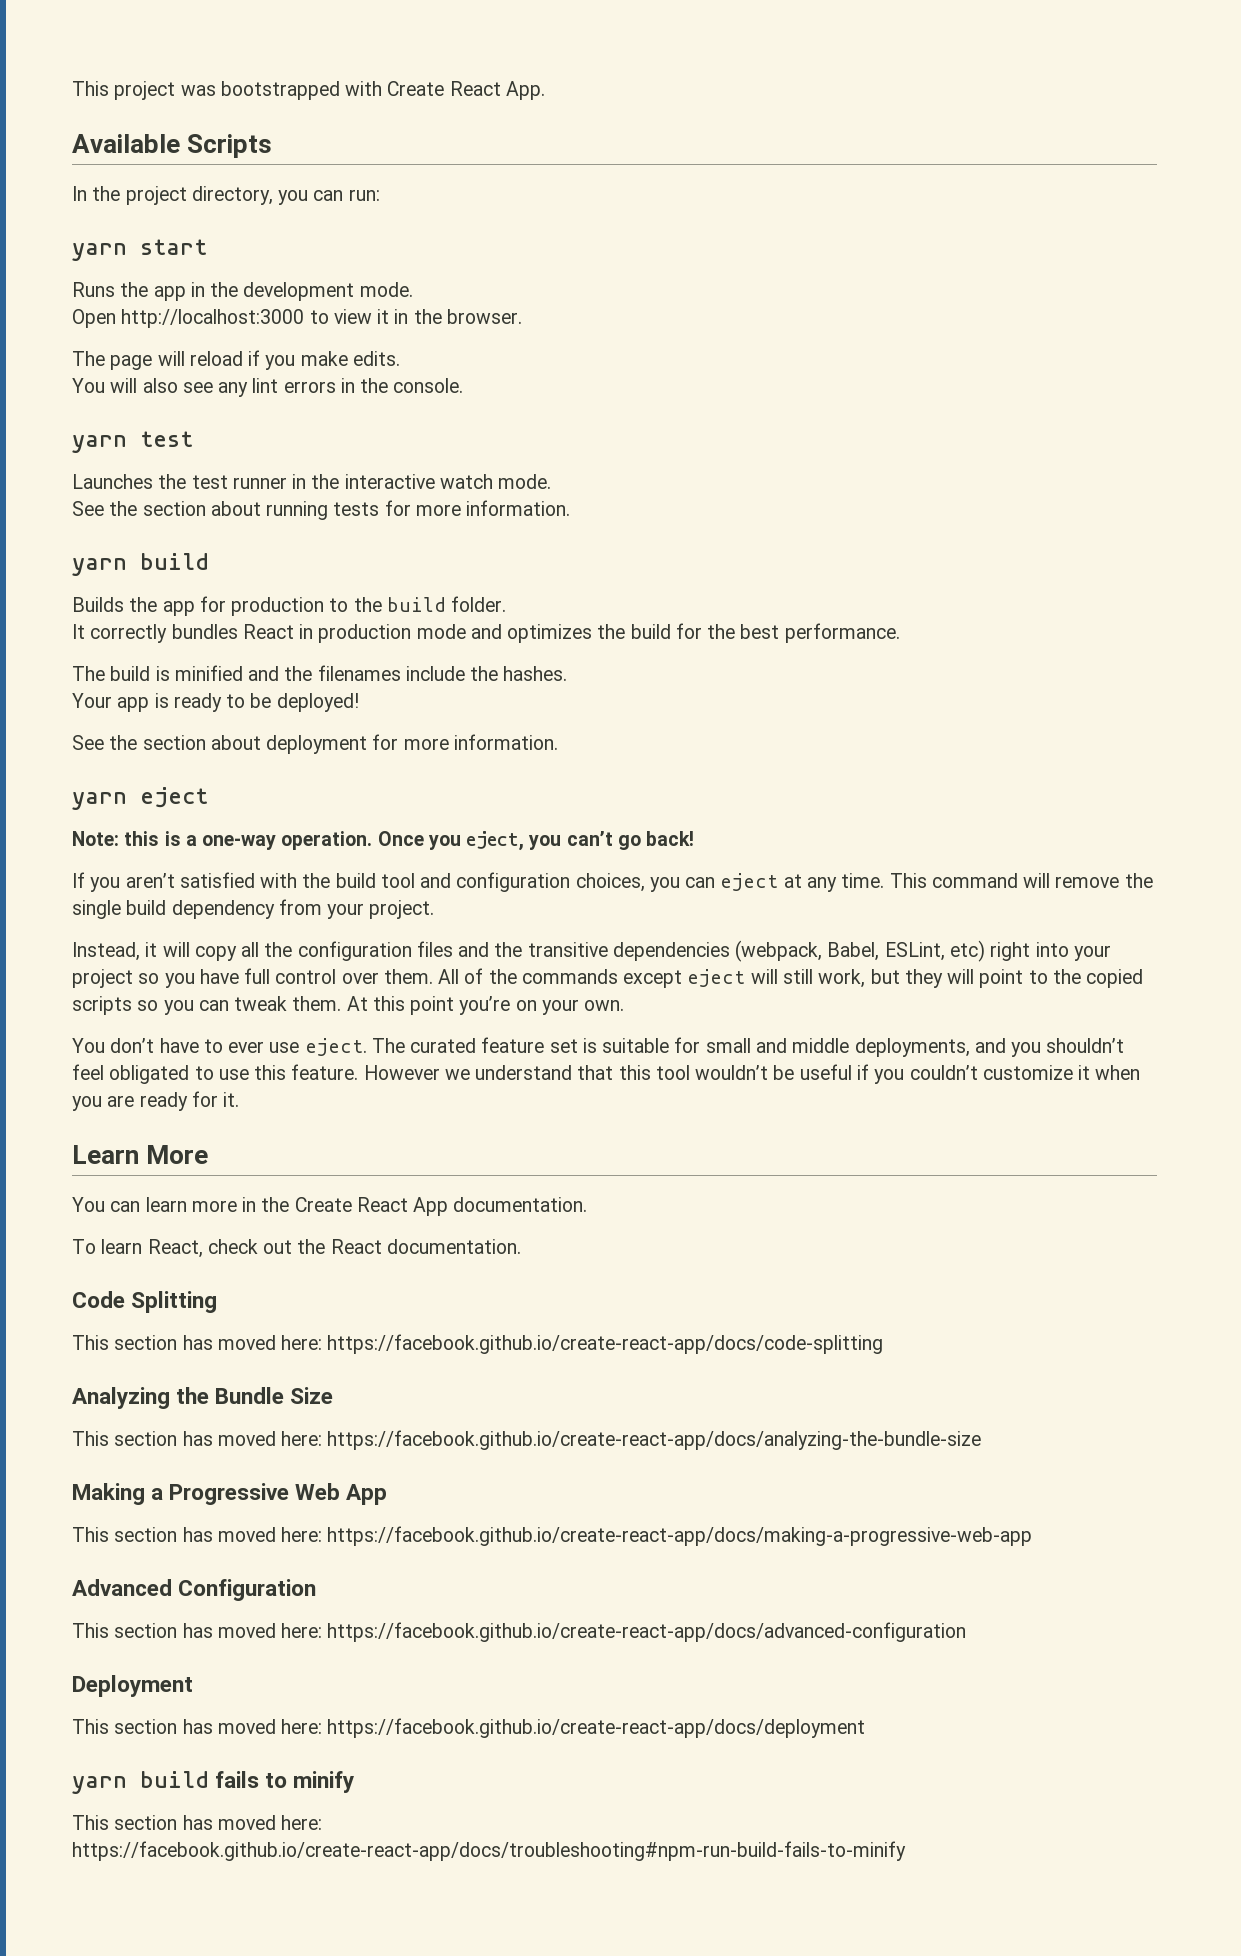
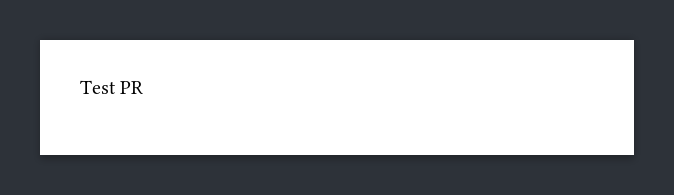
[72,81,545,100] [72,134,273,158] [72,186,380,205] [72,239,207,261] [72,282,413,301] [72,309,522,328] [72,350,400,370] [72,378,464,397] [72,431,193,453] [72,474,552,489] [72,500,571,520] [72,553,209,576] [72,596,507,616] [72,623,900,643] [72,665,568,681] [72,693,359,712] [72,734,558,754] [72,787,208,810] [72,831,695,851] [72,872,1153,892] [72,899,435,919] [72,940,1111,962] [72,968,1144,988] [72,996,625,1015] [72,1037,1125,1057] [72,1064,1141,1084] [72,1091,240,1111] [72,1145,209,1164] [72,1197,588,1216] [72,1239,521,1258] [72,1291,218,1313] [72,1334,884,1354] [72,1387,334,1409] [72,1430,982,1450] [72,1483,388,1505] [72,1526,1033,1546] [72,1579,317,1601] [72,1622,967,1642] [72,1675,193,1697] [72,1718,866,1738] [72,1771,355,1794] [72,1815,323,1830] [72,1841,906,1861] This project was bootstrapped with Create React App. // Available Scripts // In the project directory, you can run: // yarn start // Runs the app in the development mode. // Open http://localhost:3000 to view it in the browser. // The page will reload if you make edits. // You will also see any lint errors in the console. // yarn test // Launches the test runner in the interactive watch mode. // See the section about running tests for more information. // yarn build // Builds the app for production to the build folder. // It correctly bundles React in production mode and optimizes the build for the best performance. // The build is minified and the filenames include the hashes. // Your app is ready to be deployed! // See the section about deployment for more information. // yarn eject // Note: this is a one-way operation. Once you eject, you can’t go back! // If you aren’t satisfied with the build tool and configuration choices, you can eject at any time. This command will remove the single build dependency from your project. // Instead, it will copy all the configuration files and the transitive dependencies (webpack, Babel, ESLint, etc) right into your project so you have full control over them. All of the commands except eject will still work, but they will point to the copied scripts so you can tweak them. At this point you’re on your own. // You don’t have to ever use eject. The curated feature set is suitable for small and middle deployments, and you shouldn’t feel obligated to use this feature. However we understand that this tool wouldn’t be useful if you couldn’t customize it when you are ready for it. // Learn More // You can learn more in the Create React App documentation. // To learn React, check out the React documentation. // Code Splitting // This section has moved here: https://facebook.github.io/create-react-app/docs/code-splitting // Analyzing the Bundle Size // This section has moved here: https://facebook.github.io/create-react-app/docs/analyzing-the-bundle-size // Making a Progressive Web App // This section has moved here: https://facebook.github.io/create-react-app/docs/making-a-progressive-web-app // Advanced Configuration // This section has moved here: https://facebook.github.io/create-react-app/docs/advanced-configuration // Deployment // This section has moved here: https://facebook.github.io/create-react-app/docs/deployment // yarn build fails to minify // This section has moved here: https://facebook.github.io/create-react-app/docs/troubleshooting#npm-run-build-fails-to-minify -> [80,80,144,94] Test PR

